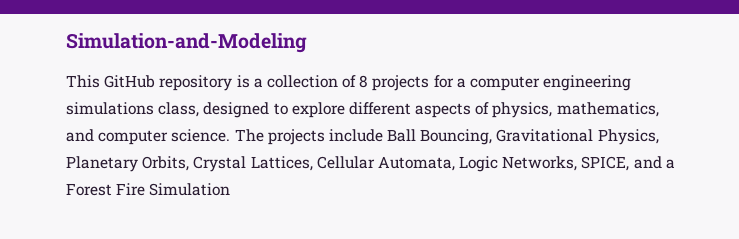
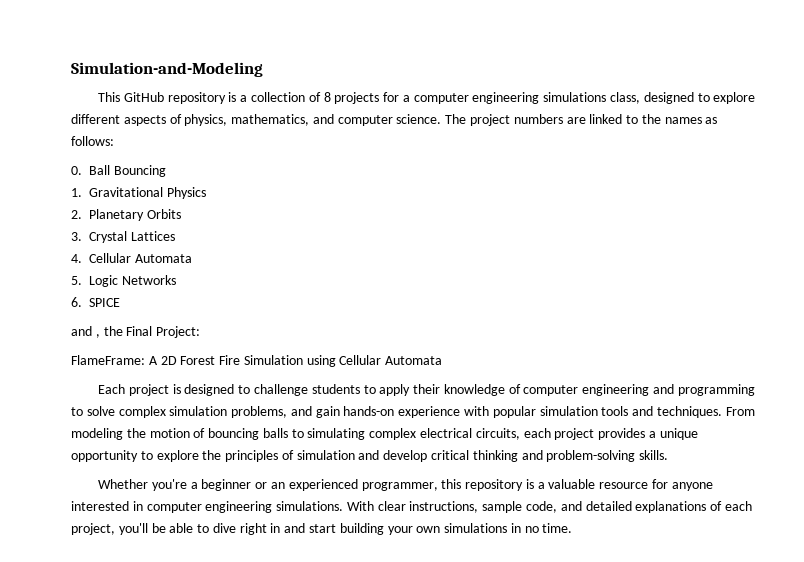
[267,129,659,145] [66,156,675,172] [66,183,231,196] projects include Ball Bouncing, Gravitational Physics, Planetary Orbits, Crystal Lattices, Cellular Automata, Logic Networks, SPICE, and a Forest Fire Simulation -> [470,114,718,126] [71,136,114,146] [71,165,166,177] [71,187,206,199] [71,209,181,221] [71,231,175,243] [71,253,192,263] [71,275,176,287] [71,297,120,307] [71,326,201,338] [71,355,443,367] [98,384,755,396] [71,406,755,418] [71,428,698,440] [71,450,669,462] [98,479,713,491] [71,501,752,513] [71,523,573,535] project numbers are linked to the names as follows: // 0. Ball Bouncing // 1. Gravitational Physics // 2. Planetary Orbits // 3. Crystal Lattices // 4. Cellular Automata // 5. Logic Networks // 6. SPICE // and , the Final Project: // FlameFrame: A 2D Forest Fire Simulation using Cellular Automata // Each project is designed to challenge students to apply their knowledge of computer engineering and programming to solve complex simulation problems, and gain hands-on experience with popular simulation tools and techniques. From modeling the motion of bouncing balls to simulating complex electrical circuits, each project provides a unique opportunity to explore the principles of simulation and develop critical thinking and problem-solving skills. // Whether you're a beginner or an experienced programmer, this repository is a valuable resource for anyone interested in computer engineering simulations. With clear instructions, sample code, and detailed explanations of each project, you'll be able to dive right in and start building your own simulations in no time.

